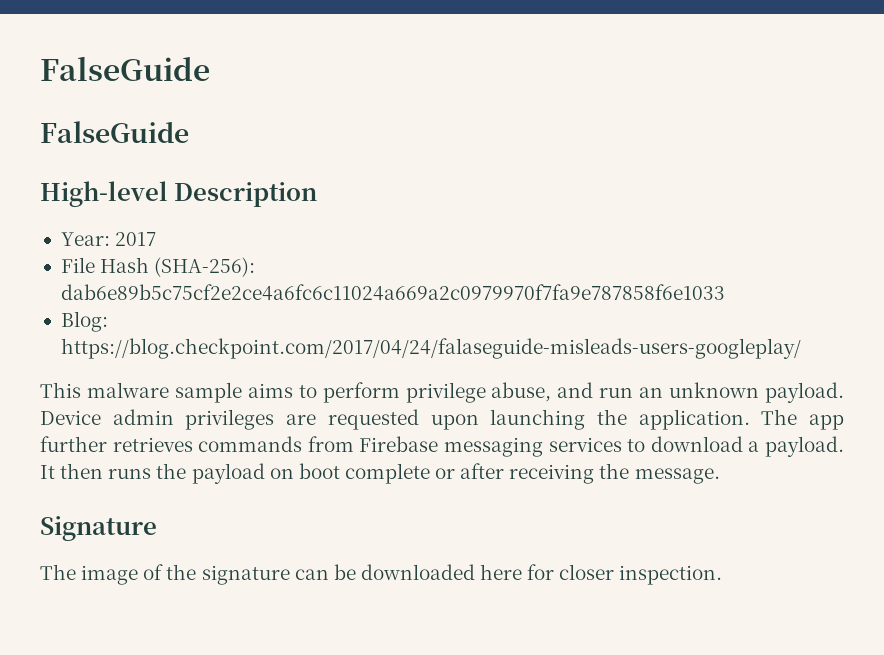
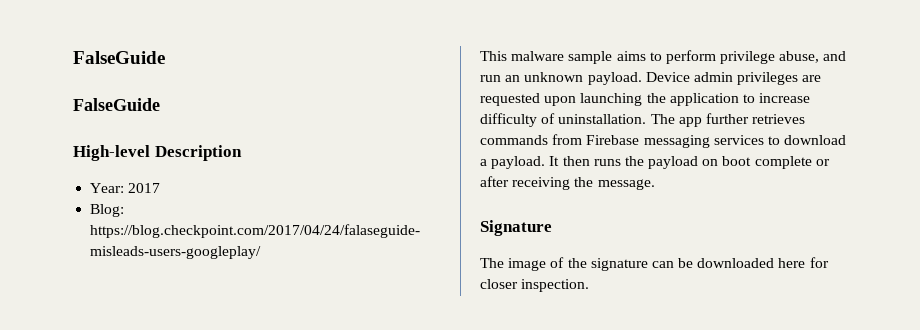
[60,257,256,277] [60,284,725,301] // File Hash (SHA-256): dab6e89b5c75cf2e2ce4a6fc6c11024a669a2c0979970f7fa9e787858f6e1033 -> (161, 188) none
[638,409,750,430] application. -> [669,93,811,106] [480,113,647,127] application to increase difficulty of uninstallation.

